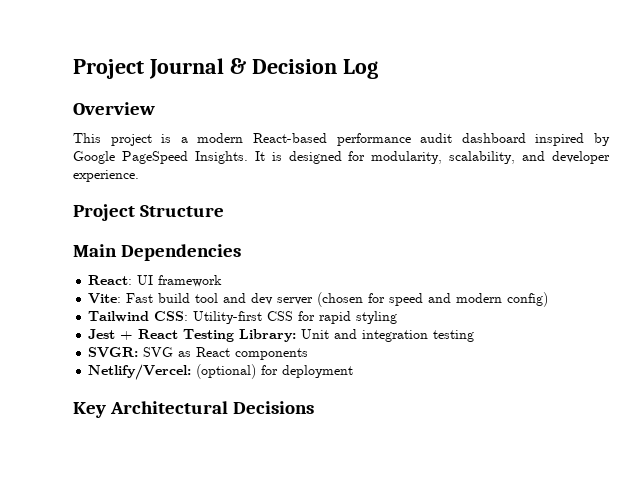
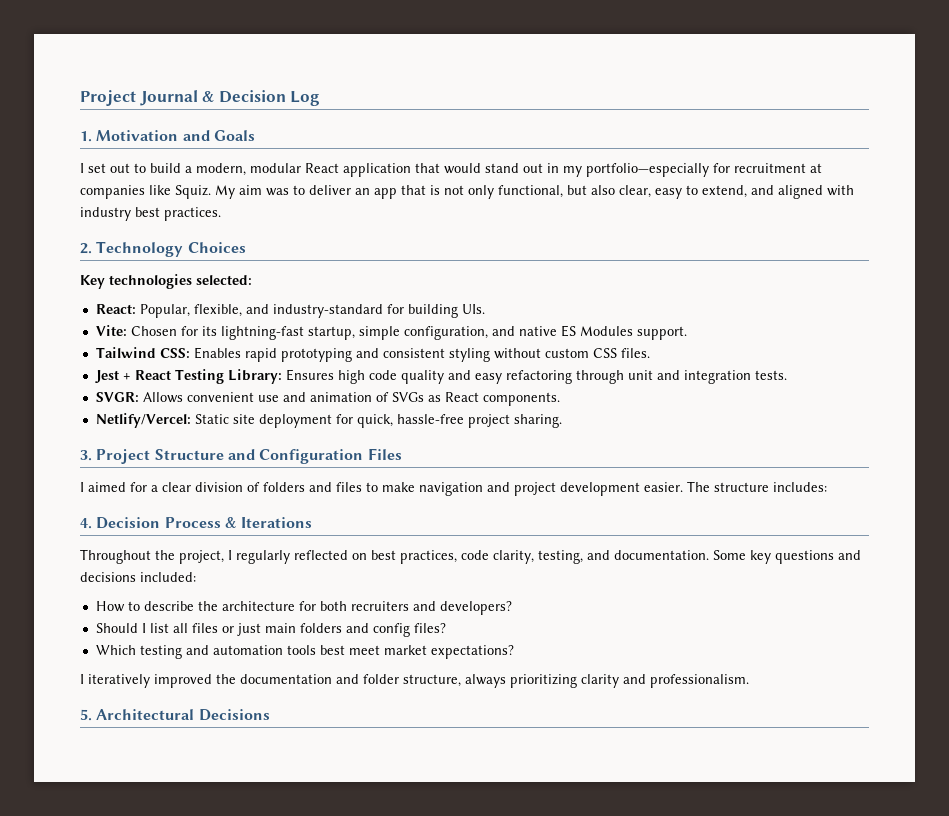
[73,102,155,115] [73,133,610,146] [73,151,610,164] [73,170,139,182] [73,204,225,221] [73,244,242,261] [88,275,223,287] [88,292,549,307] [88,311,398,324] Overview // This project is a modern React-based performance audit dashboard inspired by Google PageSpeed Insights. It is designed for modularity, scalability, and developer experience. // Project Structure // Main Dependencies // React: UI framework // Vite: Fast build tool and dev server (chosen for speed and modern config) // Tailwind CSS: Utility-first CSS for rapid styling -> [80,130,255,142] [80,163,822,177] [80,185,854,199] [80,207,221,221] [80,241,246,257] [80,274,252,289] [95,304,485,318] [95,325,687,340] [95,347,650,362] 1. Motivation and Goals // I set out to build a modern, modular React application that would stand out in my portfolio—especially for recruitment at companies like Squiz. My aim was to deliver an app that is not only functional, but also clear, easy to extend, and aligned with industry best practices. // 2. Technology Choices // Key technologies selected: // React: Popular, flexible, and industry-standard for building UIs. // Vite: Chosen for its lightning-fast startup, simple configuration, and native ES Modules support. // Tailwind CSS: Enables rapid prototyping and consistent styling without custom CSS files.
[301,329,330,339] Unit -> [285,369,653,384] Ensures high code quality and easy refactoring through unit
[433,330,475,342] testing -> [754,370,787,380] tests.
[143,347,174,357] SVG -> [142,392,424,403] Allows convenient use and animation of SVGs
[235,348,309,360] components -> [482,392,560,406] components.
[196,364,354,379] [73,402,106,418] (optional) for deployment // Key -> [194,414,562,428] [80,448,402,464] [80,481,827,496] [80,517,313,529] [80,549,861,564] [80,572,196,582] [95,601,512,615] [95,623,446,637] [95,645,514,659] [80,674,749,688] [80,709,92,721] Static site deployment for quick, hassle-free project sharing. // 3. Project Structure and Configuration Files // I aimed for a clear division of folders and files to make navigation and project development easier. The structure includes: // 4. Decision Process & Iterations // Throughout the project, I regularly reflected on best practices, code clarity, testing, and documentation. Some key questions and decisions included: // How to describe the architecture for both recruiters and developers? // Should I list all files or just main folders and config files? // Which testing and automation tools best meet market expectations? // I iteratively improved the documentation and folder structure, always prioritizing clarity and professionalism. // 5.

